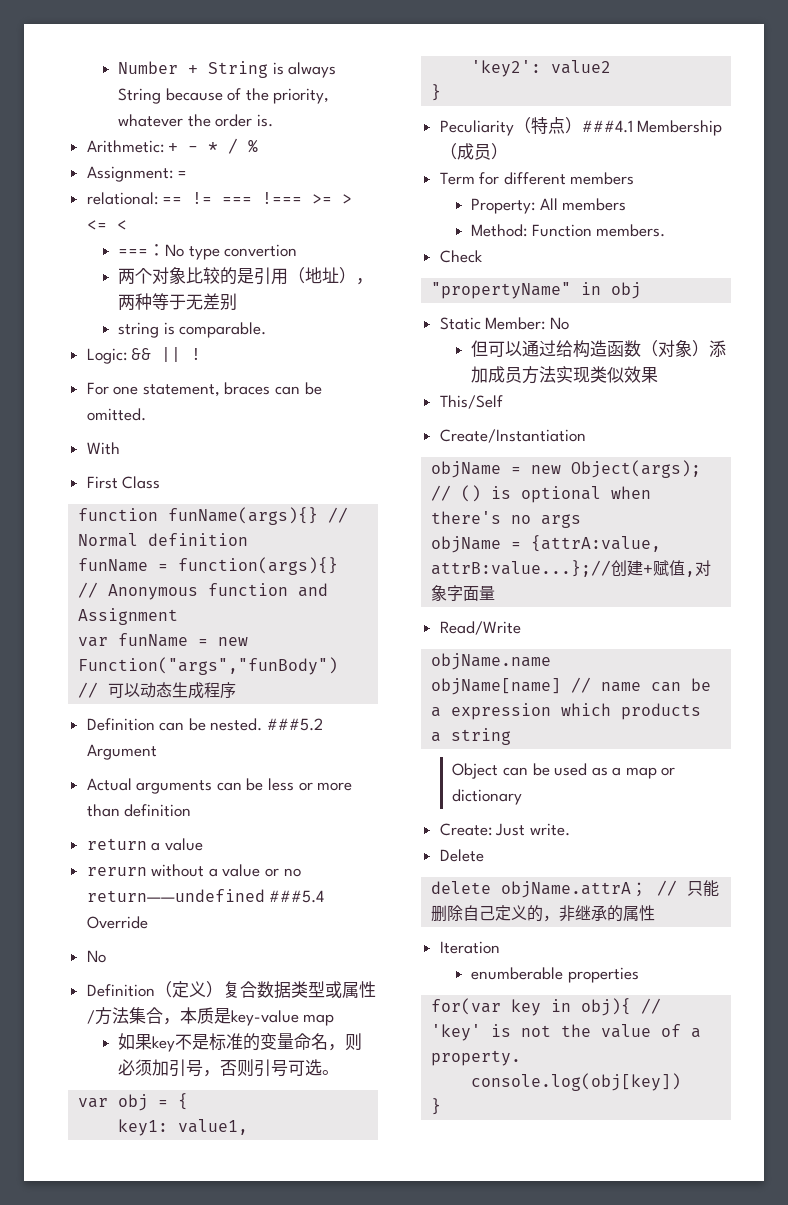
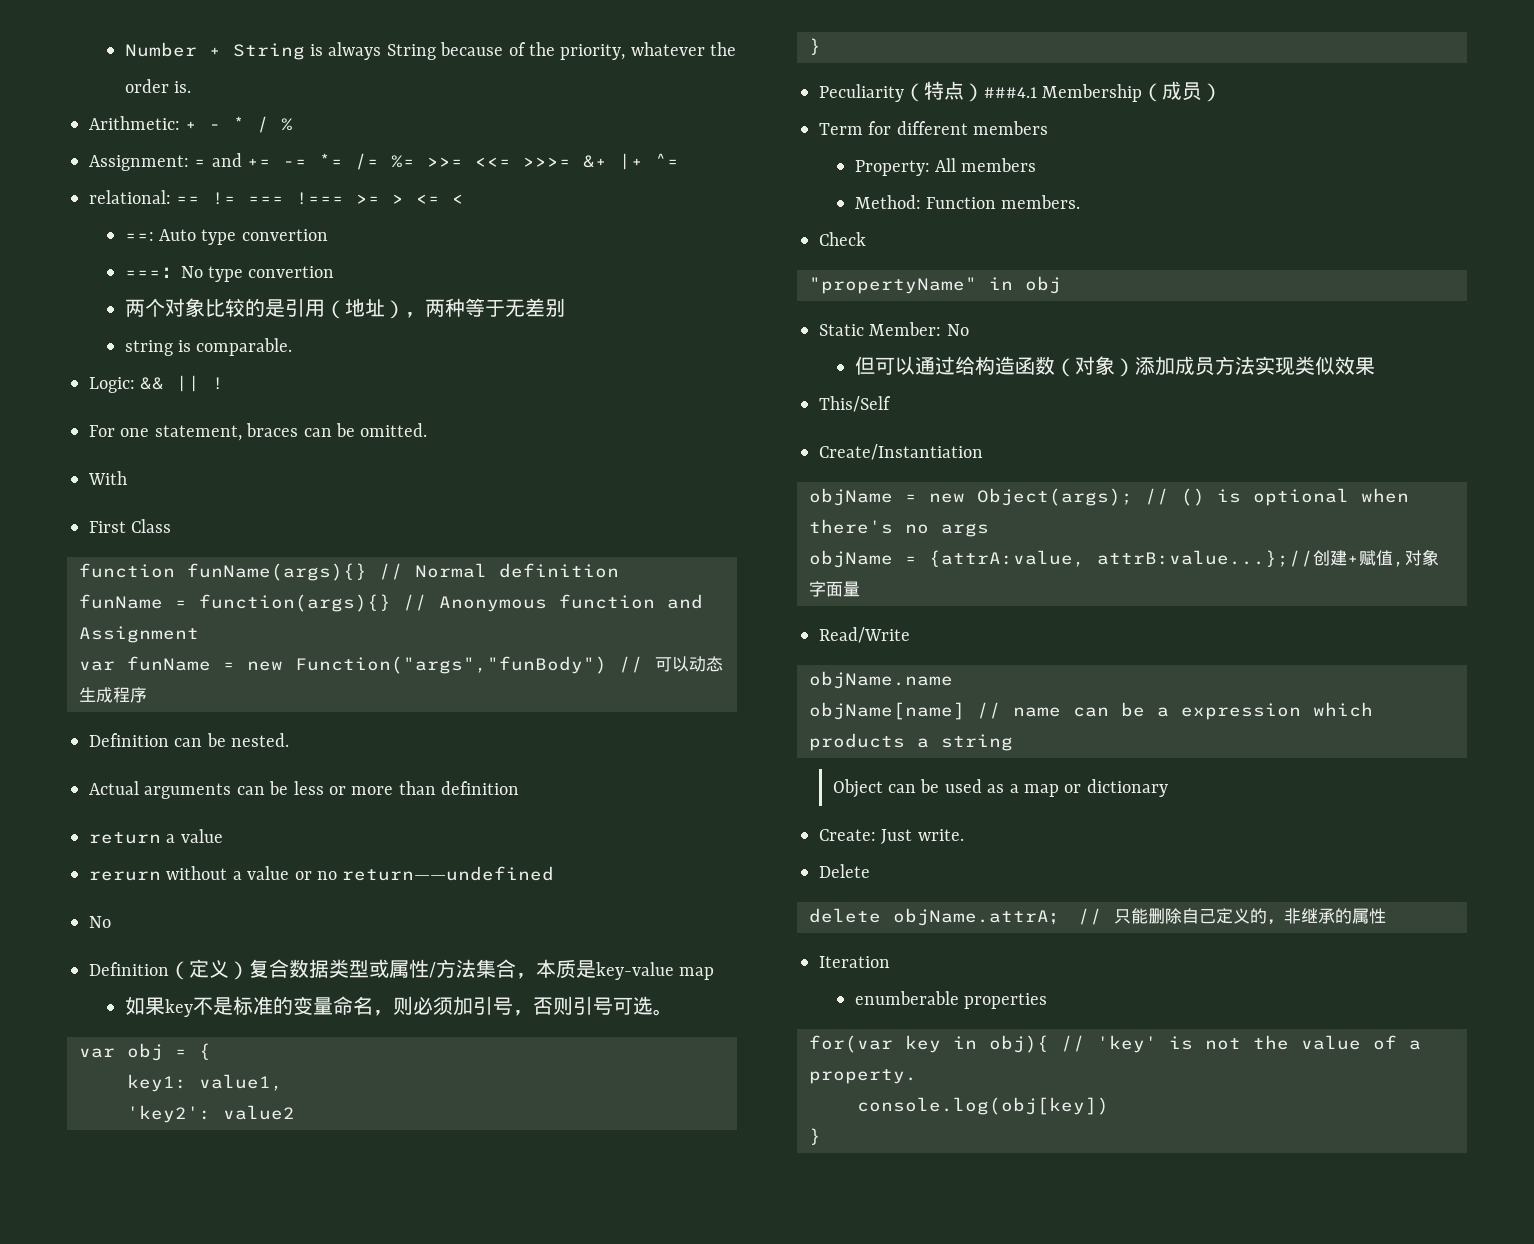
(188, 174) none -> [211,153,680,170] and += -= *= /= %= >>= <<= >>>= &+ |+ ^=
(127, 225) none -> [124,229,328,245] // ==: Auto type convertion
[267,718,324,731] [86,744,157,760] ###5.2 Argument -> (290, 740) none
[269,890,325,903] [86,916,148,929] ###5.4 Override -> (555, 873) none

